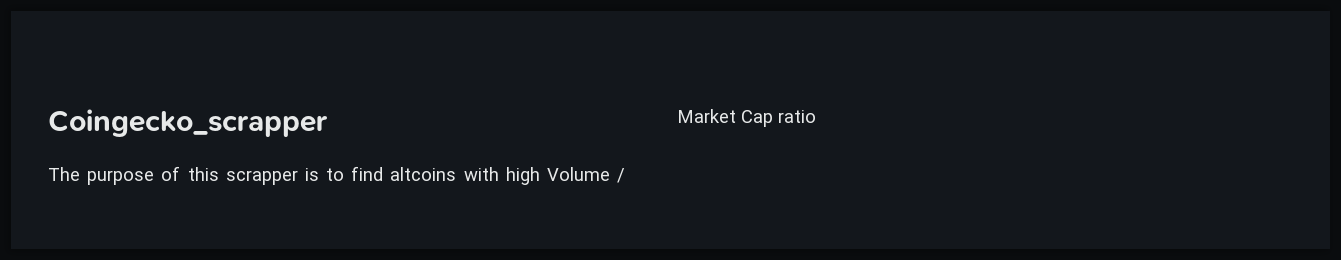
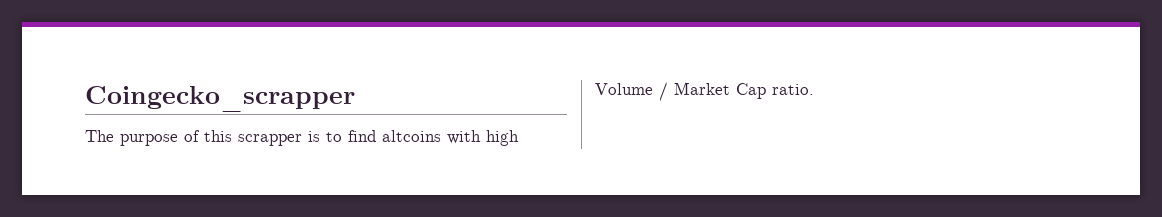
[778,110,816,123] ratio -> [772,84,814,95] ratio.

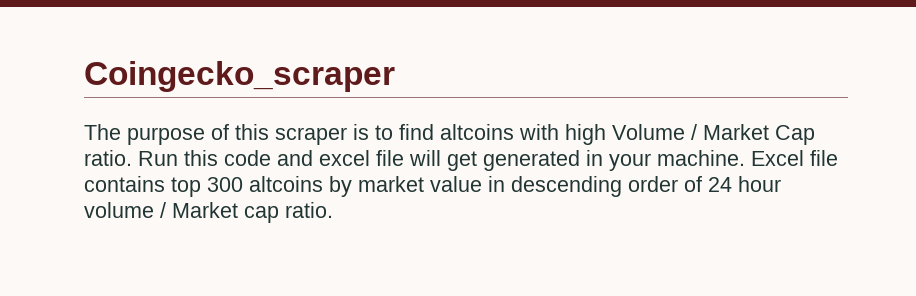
[85,86,355,112] Coingecko_scrapper -> [84,61,395,92] Coingecko_scraper
[238,134,302,146] scrapper -> [275,127,347,145] scraper
(814, 89) none -> [138,150,838,171] [84,176,781,197] [84,202,333,223] Run this code and excel file will get generated in your machine. Excel file contains top 300 altcoins by market value in descending order of 24 hour volume / Market cap ratio.

